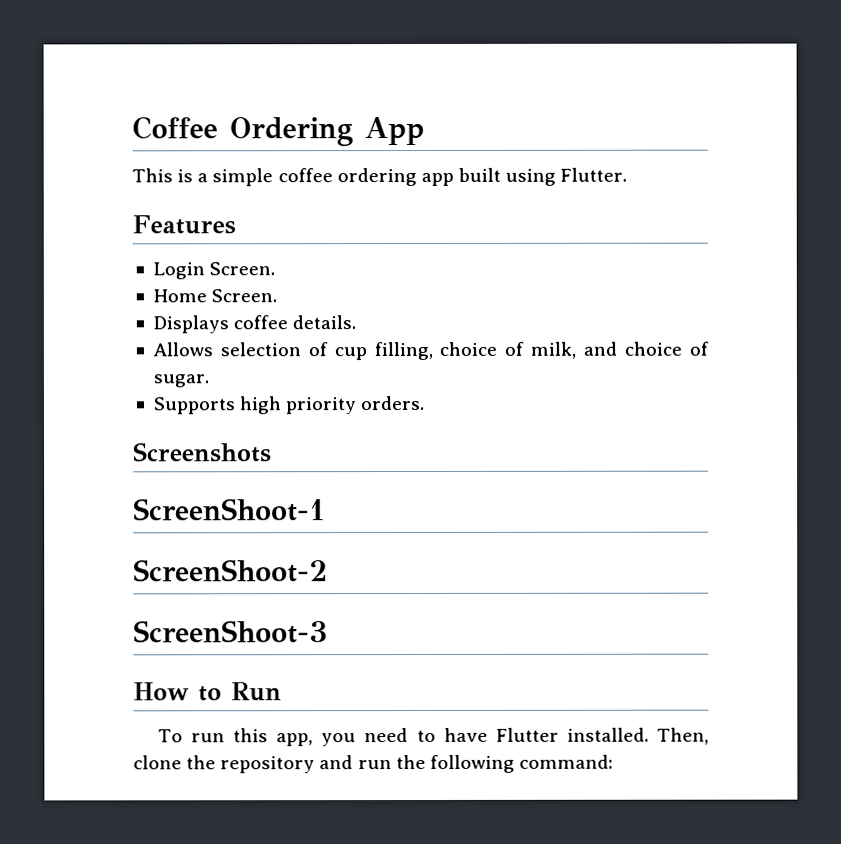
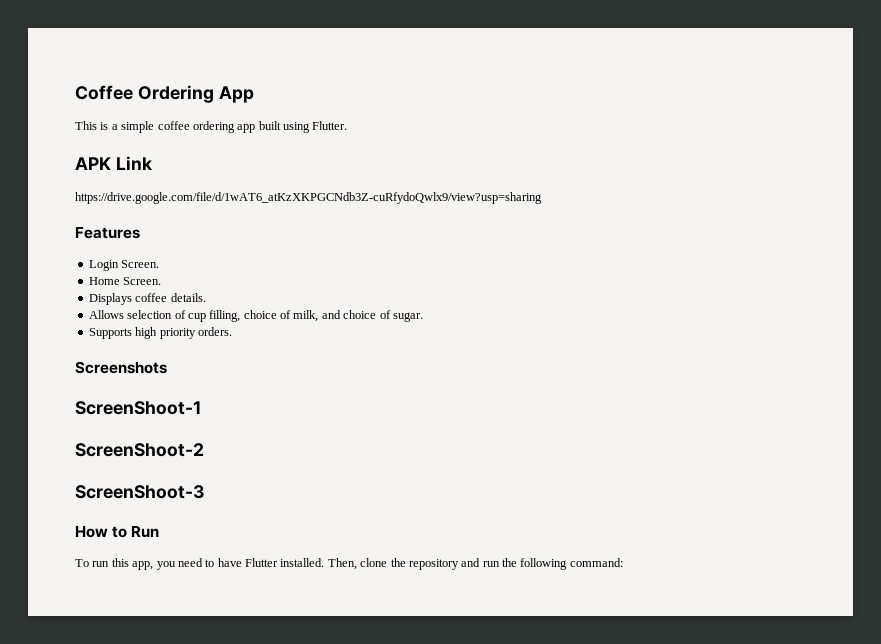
(628, 174) none -> [75,156,153,170] [75,192,542,204] // APK Link // https://drive.google.com/file/d/1wAT6_atKzXKPGCNdb3Z-cuRfydoQwlx9/view?usp=sharing

